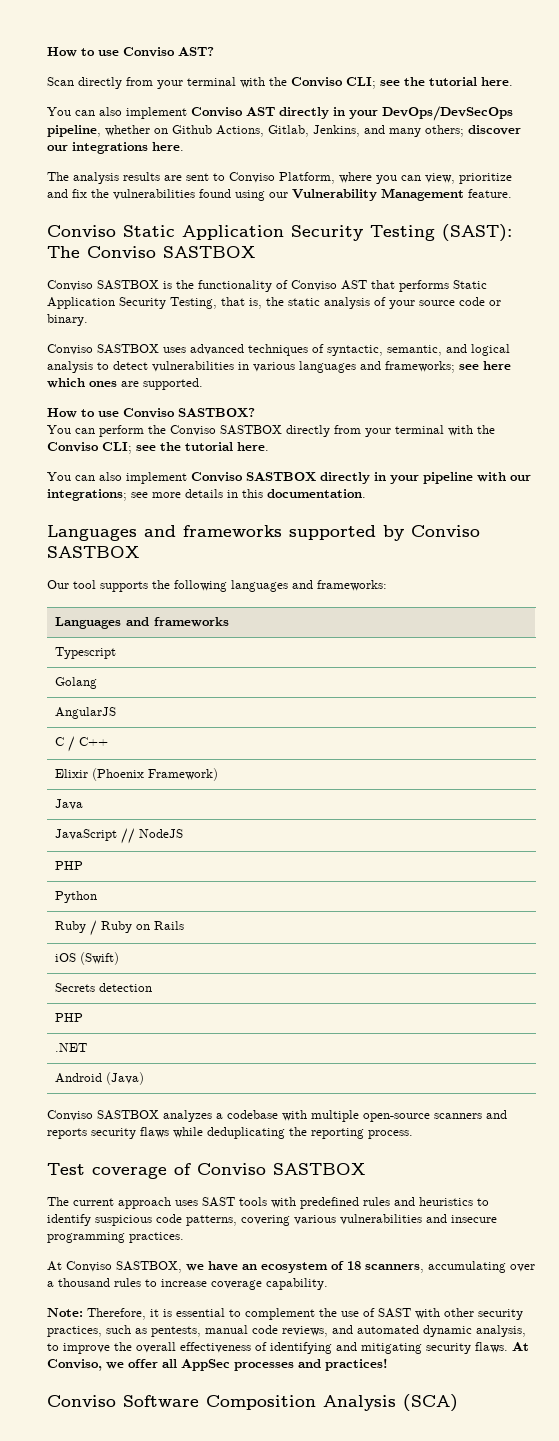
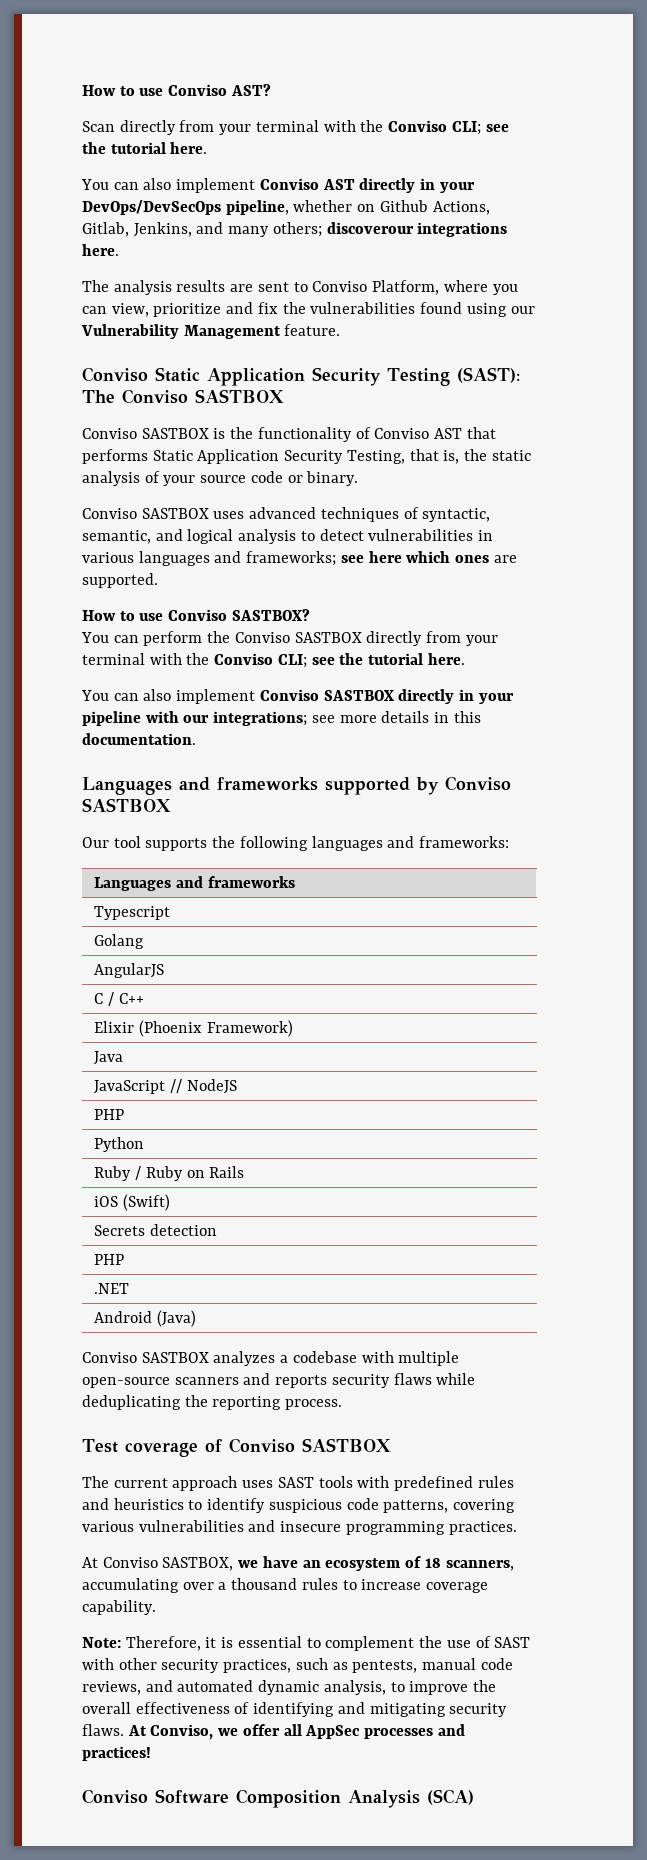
[468,125,521,135] [47,145,68,151] discover our -> [326,222,414,234] discoverour

